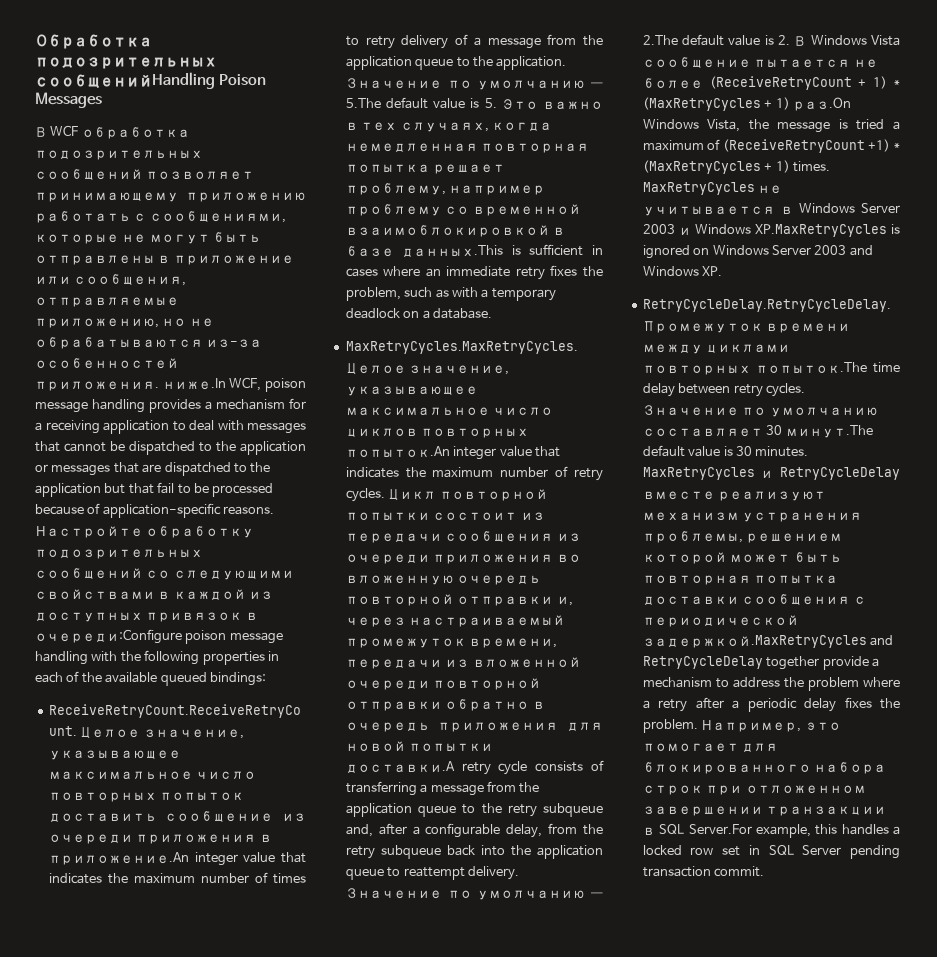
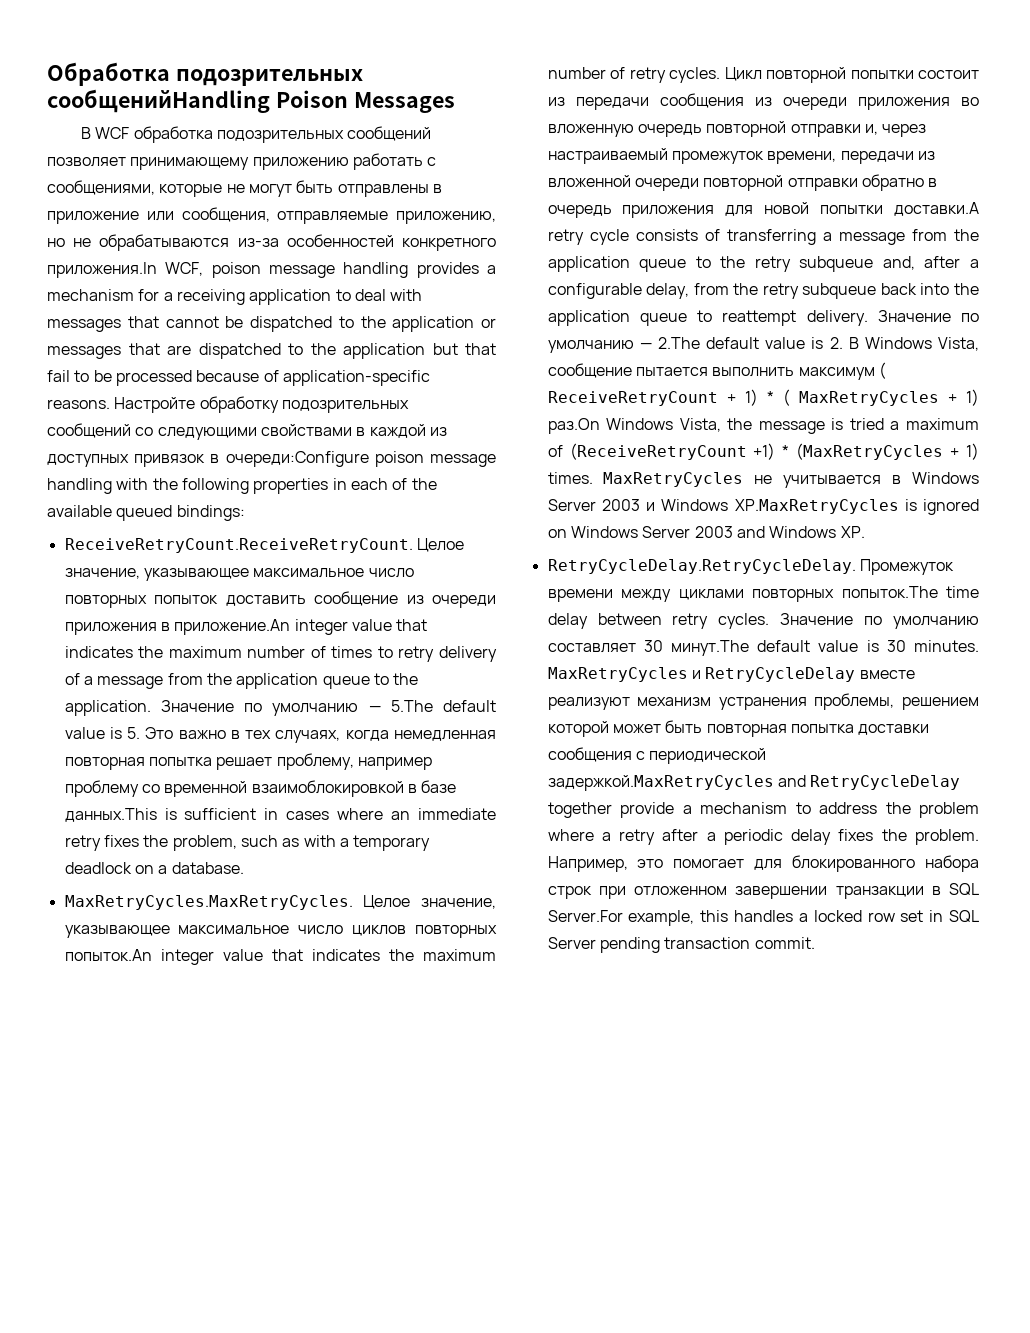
[35,378,226,391] приложения. ниже.In -> [402,238,497,251] [47,262,157,278] конкретного приложения.In
[871,35,900,46] Vista -> [938,337,979,351] Vista,
[853,59,878,68] [642,76,852,90] не более (ReceiveRetryCount -> [712,362,886,380] [547,391,718,406] выполнить максимум ( ReceiveRetryCount
[642,97,761,111] (MaxRetryCycles -> [782,389,939,406] ( MaxRetryCycles

